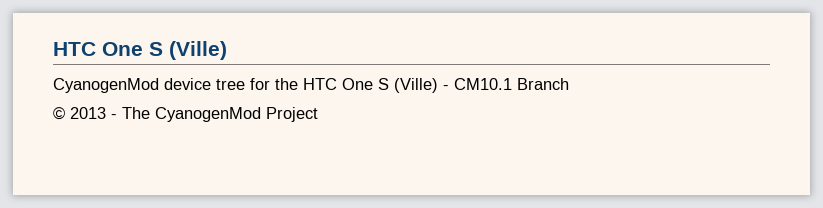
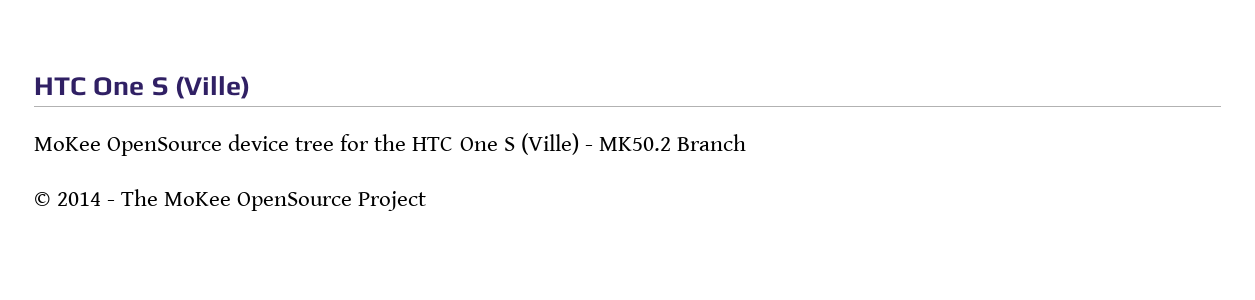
[53,78,159,93] CyanogenMod -> [34,137,223,156] MoKee OpenSource
[454,78,512,90] CM10.1 -> [598,137,671,151] MK50.2
[70,107,106,119] 2013 -> [57,192,102,206] 2014
[155,107,261,122] CyanogenMod -> [164,192,353,211] MoKee OpenSource

